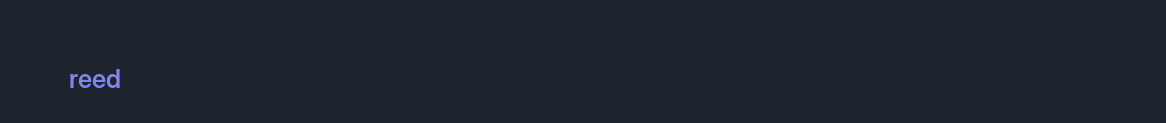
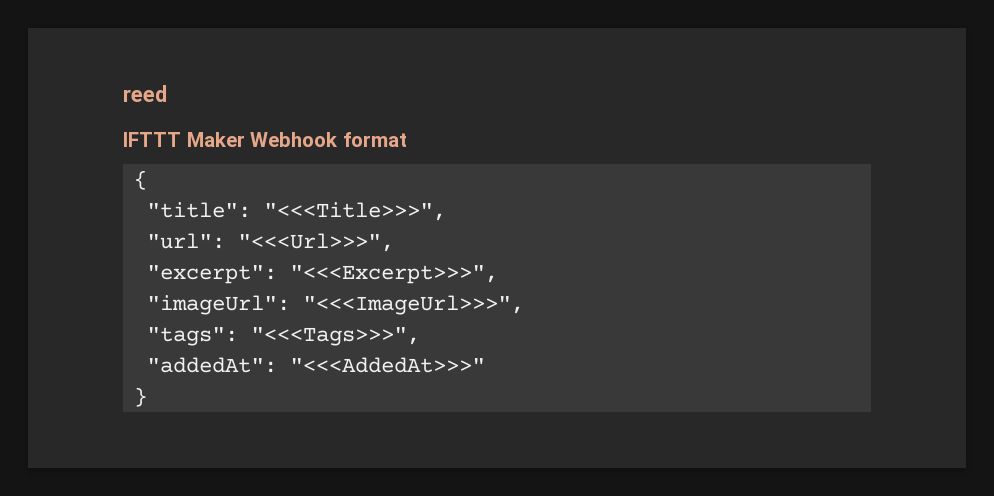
(121, 78) none -> [123,132,407,147] [134,170,148,190] [147,202,447,221] [147,233,395,252] [147,265,499,284] [147,295,525,315] [147,327,421,346] [147,357,486,373] [134,387,148,407] // IFTTT Maker Webhook format // { // "title": "<<<Title>>>", // "url": "<<<Url>>>", // "excerpt": "<<<Excerpt>>>", // "imageUrl": "<<<ImageUrl>>>", // "tags": "<<<Tags>>>", // "addedAt": "<<<AddedAt>>>" // }

